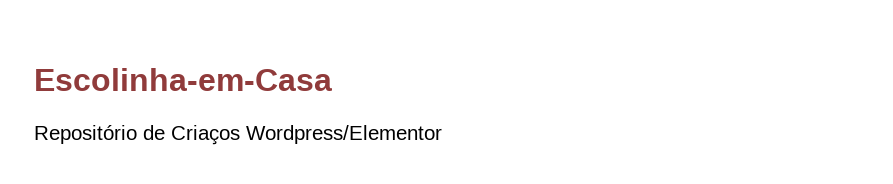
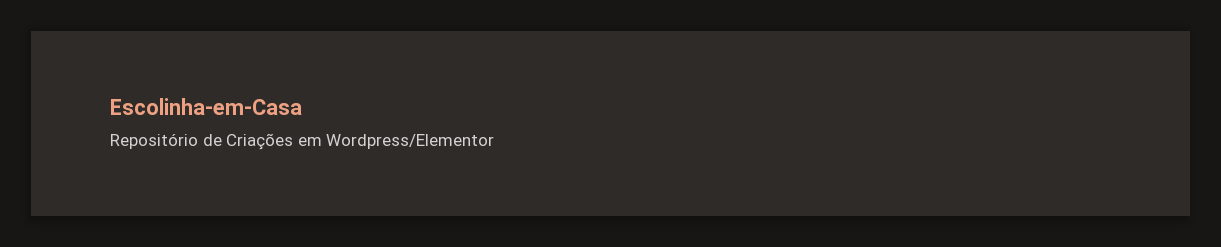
[171,125,240,145] Criaços -> [226,133,322,150] Criações em

